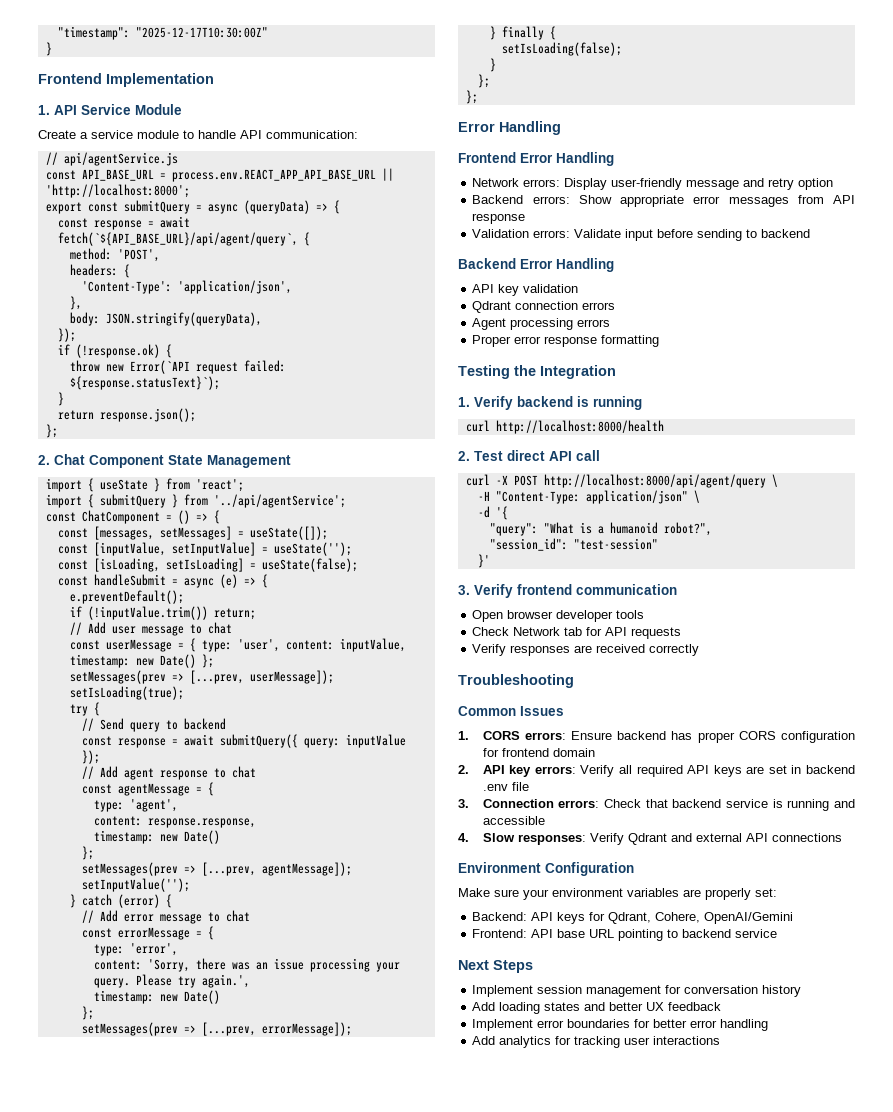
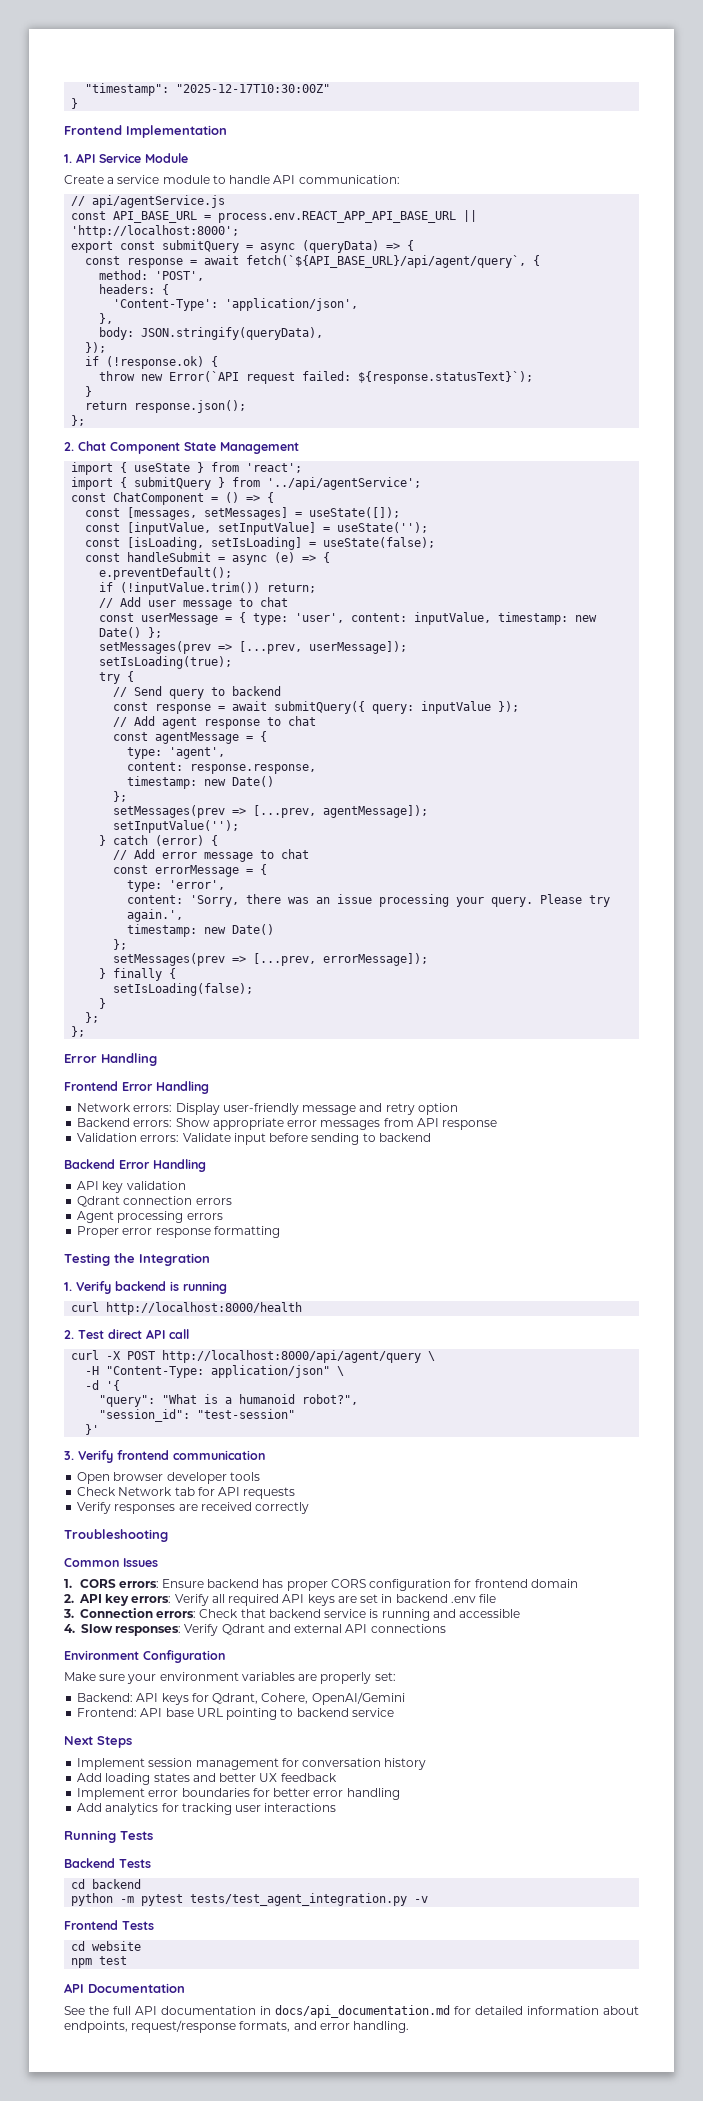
(721, 1040) none -> [64,1830,153,1843] [64,1858,151,1868] [71,1879,142,1889] [71,1893,429,1906] [64,1920,154,1930] [71,1941,142,1951] [71,1956,128,1968] [64,1983,185,1993] [64,2005,639,2018] [64,2020,410,2033] // Running Tests // Backend Tests // cd backend // python -m pytest tests/test_agent_integration.py -v // Frontend Tests // cd website // npm test // API Documentation // See the full API documentation in docs/api_documentation.md for detailed information about endpoints, request/response formats, and error handling.

